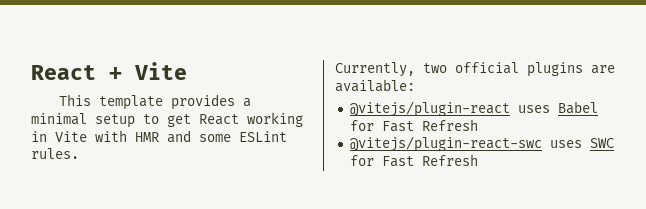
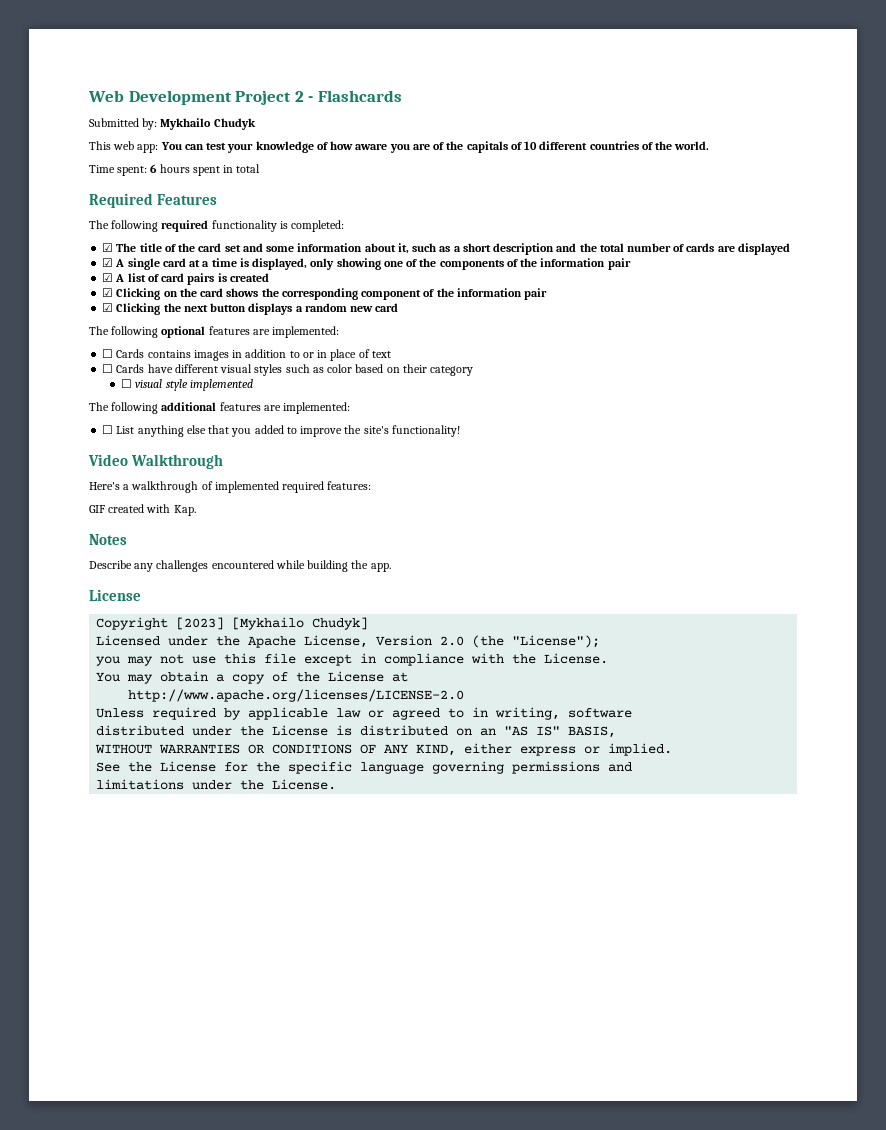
[31,62,187,80] [58,94,251,110] [31,112,303,128] [31,130,287,143] [31,148,79,159] [335,62,615,77] [335,79,415,92] [349,101,598,117] [349,119,478,132] [349,136,614,152] [349,154,478,167] React + Vite // This template provides a minimal setup to get React working in Vite with HMR and some ESLint rules. // Currently, two official plugins are available: // @vitejs/plugin-react uses Babel for Fast Refresh // @vitejs/plugin-react-swc uses SWC for Fast Refresh -> [88,90,402,105] [89,118,256,130] [89,141,710,153] [89,164,261,176] [89,193,218,208] [89,220,345,232] [102,243,790,255] [102,258,631,270] [102,273,269,285] [102,288,548,300] [102,303,399,315] [89,326,340,338] [102,349,391,361] [102,364,474,376] [121,379,253,391] [89,402,351,414] [102,425,460,437] [88,454,224,469] [89,481,372,493] [89,504,196,516] [89,534,127,545] [89,560,391,572] [89,589,141,601] [96,617,369,630] [96,635,601,648] [96,653,609,666] [96,671,409,684] [128,689,465,702] [96,707,633,720] [96,725,617,738] [95,743,673,756] [96,761,633,774] [96,779,337,790] Web Development Project 2 - Flashcards // Submitted by: Mykhailo Chudyk // This web app: You can test your knowledge of how aware you are of the capitals of 10 different countries of the world. // Time spent: 6 hours spent in total // Required Features // The following required functionality is completed: // ☑ The title of the card set and some information about it, such as a short description and the total number of cards are displayed // ☑ A single card at a time is displayed, only showing one of the components of the information pair // ☑ A list of card pairs is created // ☑ Clicking on the card shows the corresponding component of the information pair // ☑ Clicking the next button displays a random new card // The following optional features are implemented: // ☐ Cards contains images in addition to or in place of text // ☐ Cards have different visual styles such as color based on their category // ☐ visual style implemented // The following additional features are implemented: // ☐ List anything else that you added to improve the site's functionality! // Video Walkthrough // Here's a walkthrough of implemented required features: // GIF created with Kap. // Notes // Describe any challenges encountered while building the app. // License // Copyright [2023] [Mykhailo Chudyk] // Licensed under the Apache License, Version 2.0 (the "License"); // you may not use this file except in compliance with the License. // You may obtain a copy of the License at // http://www.apache.org/licenses/LICENSE-2.0 // Unless required by applicable law or agreed to in writing, software // distributed under the License is distributed on an "AS IS" BASIS, // WITHOUT WARRANTIES OR CONDITIONS OF ANY KIND, either express or implied. // See the License for the specific language governing permissions and // limitations under the License.

